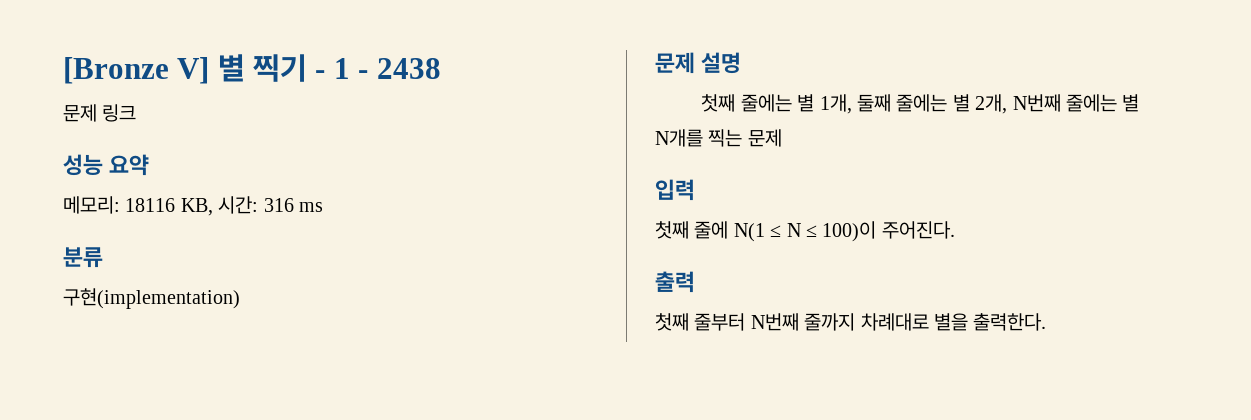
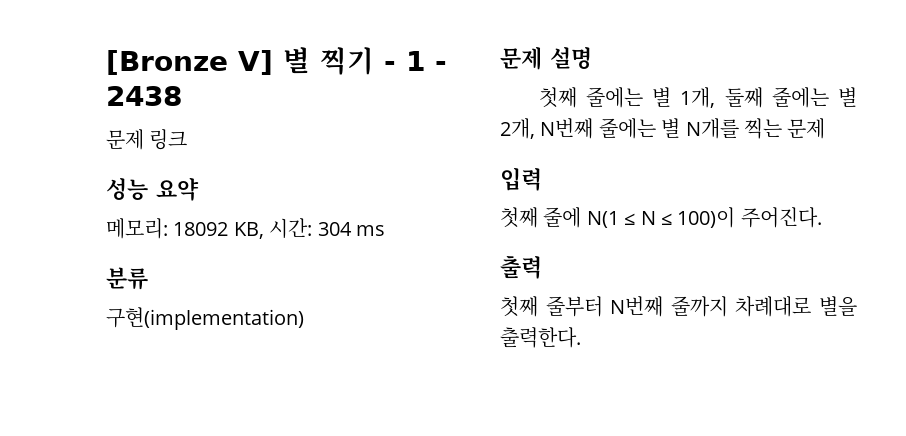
[125,198,176,212] 18116 -> [173,222,229,236] 18092
[263,198,294,212] 316 -> [317,222,352,236] 304

